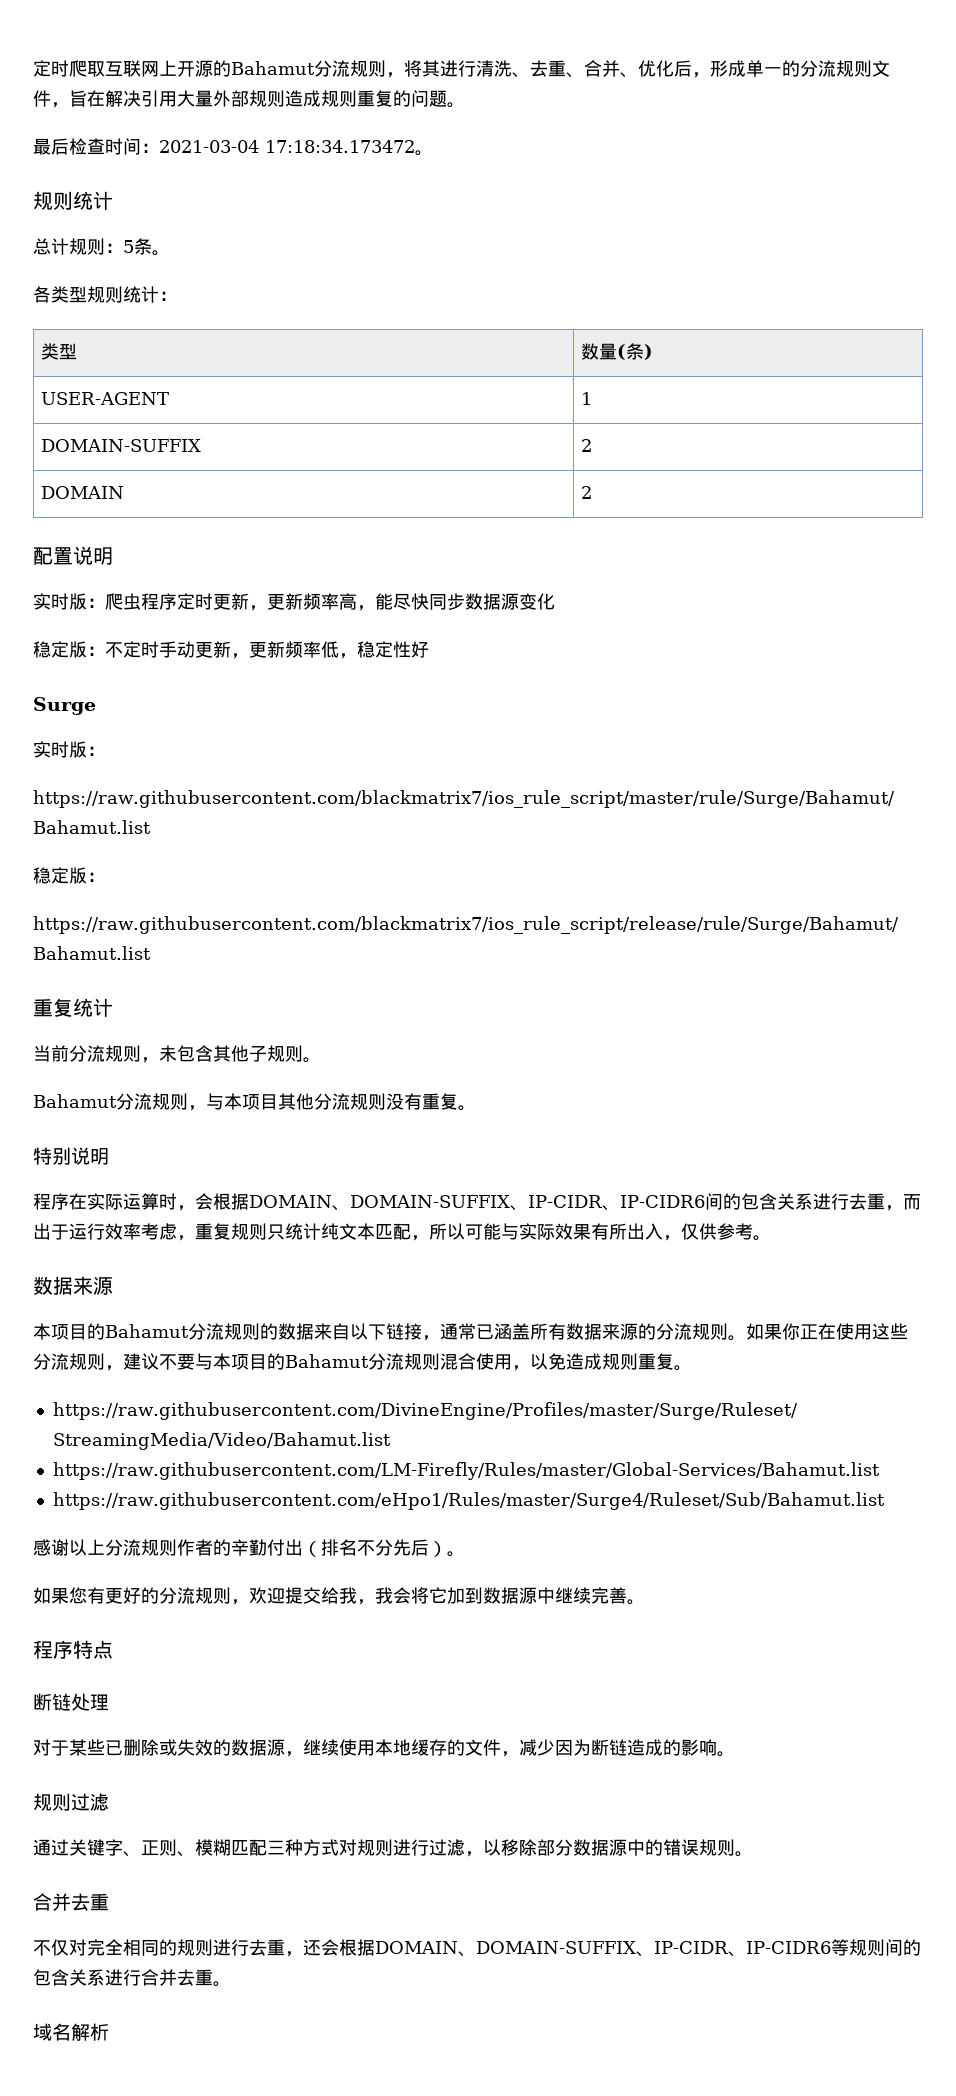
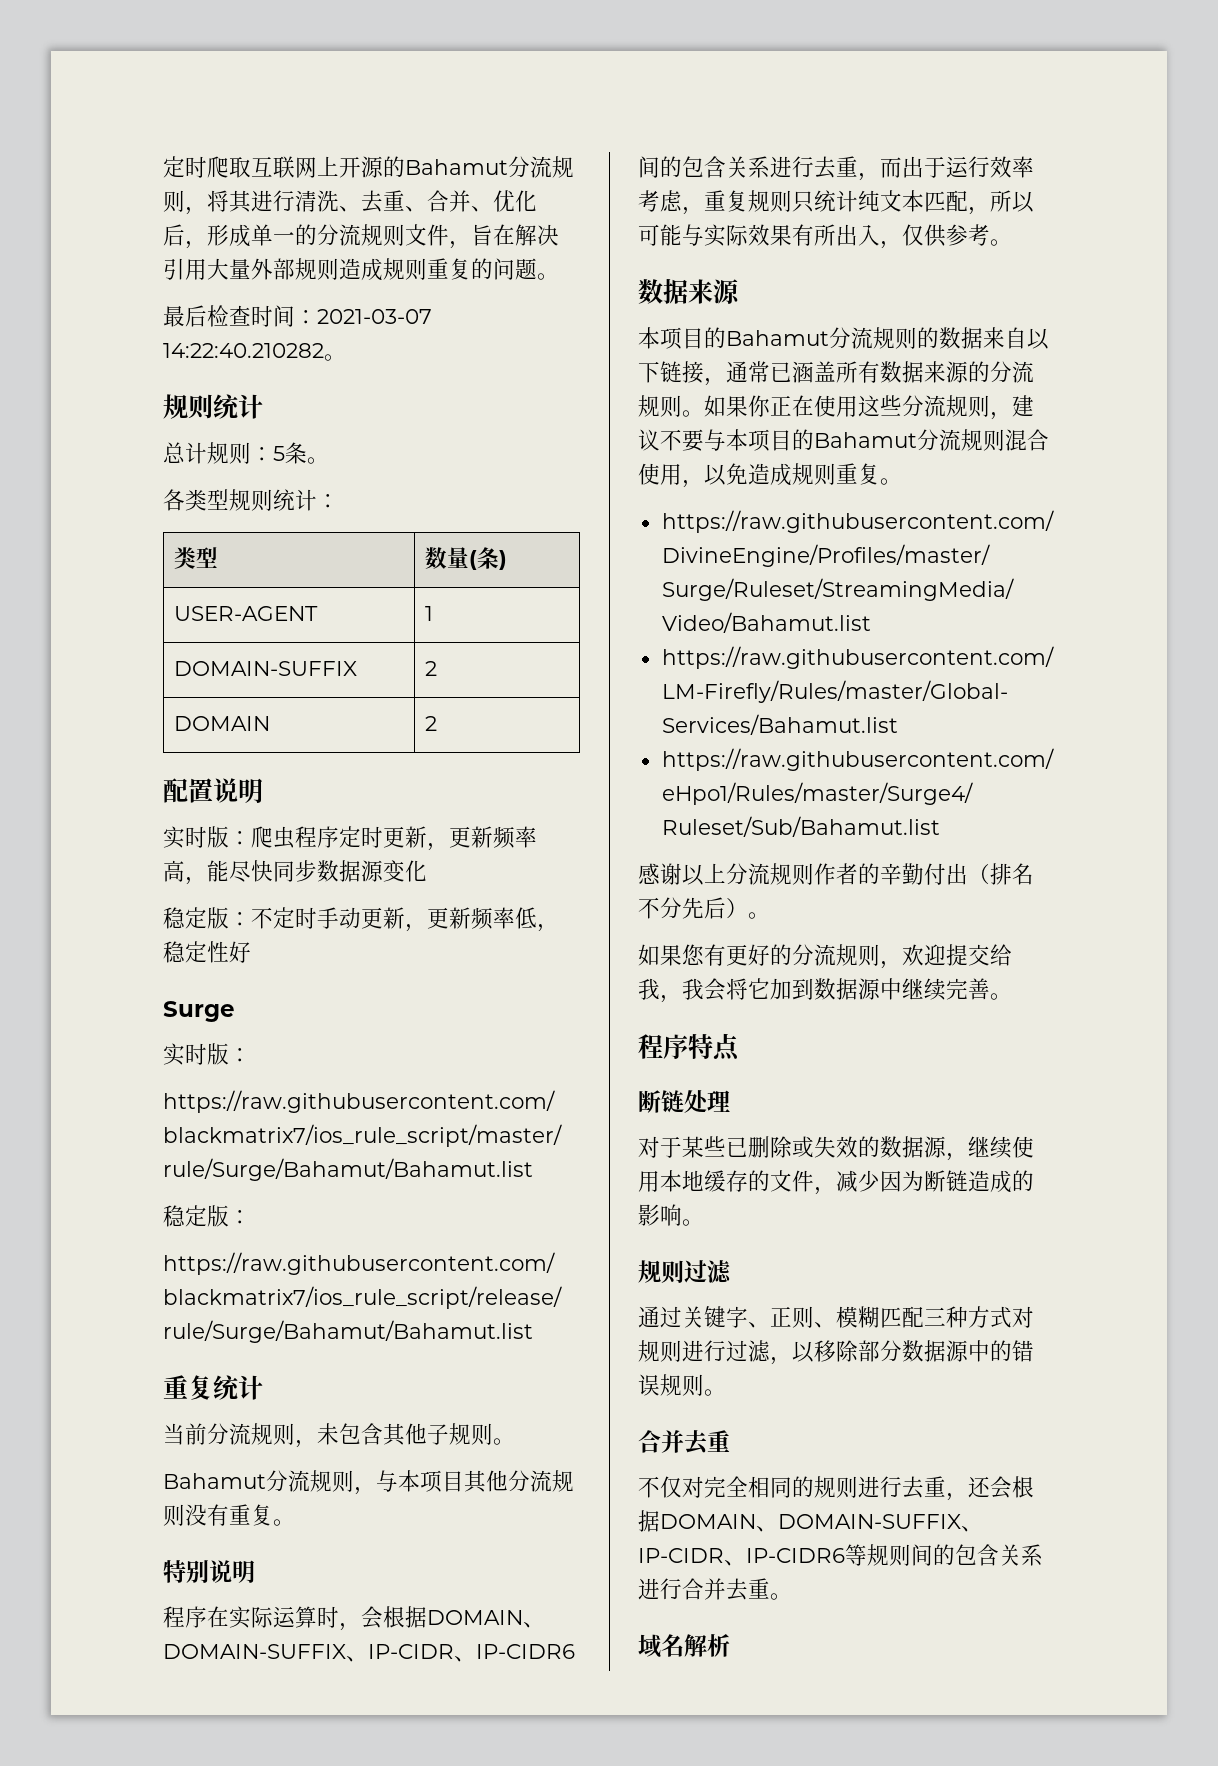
[159,140,415,153] 2021-03-04 17:18:34.173472 -> [317,309,432,324] [163,343,324,358] 2021-03-07 14:22:40.210282

